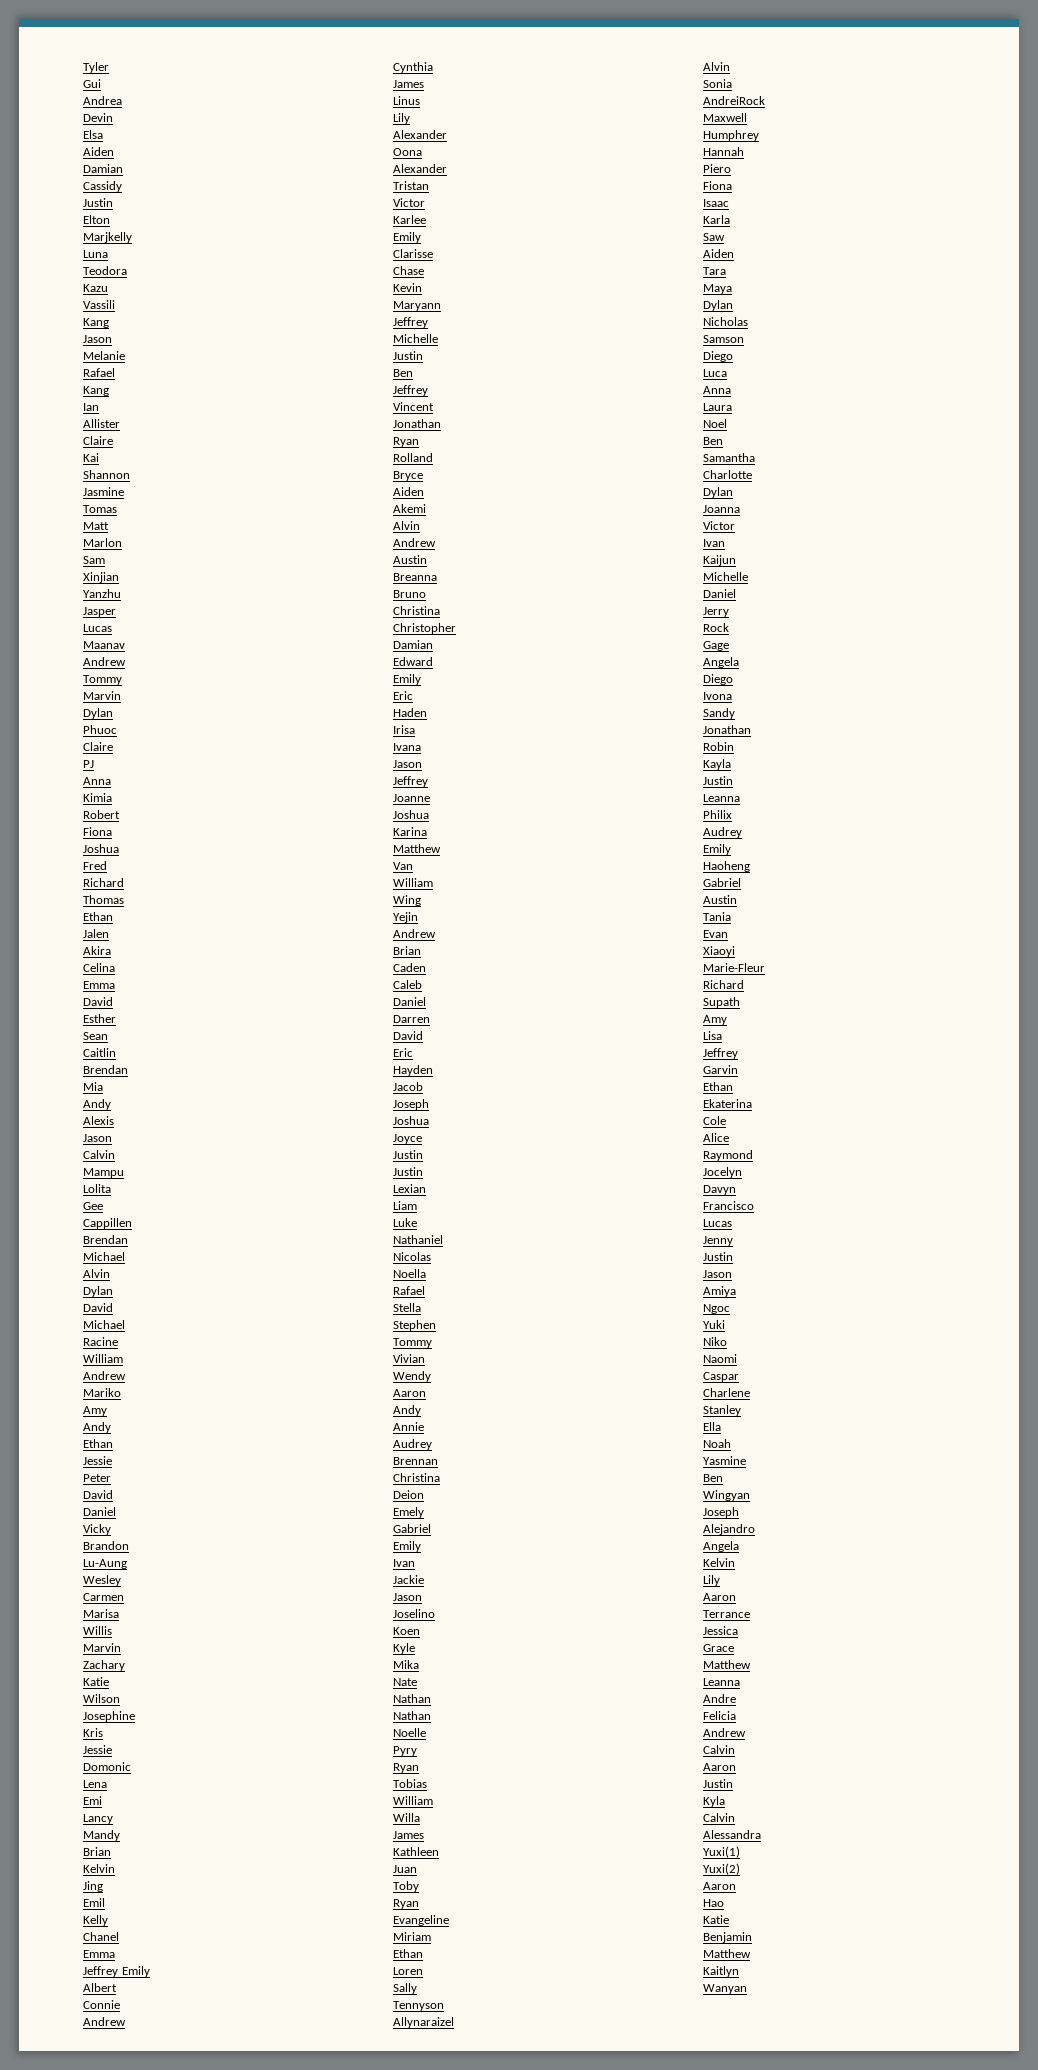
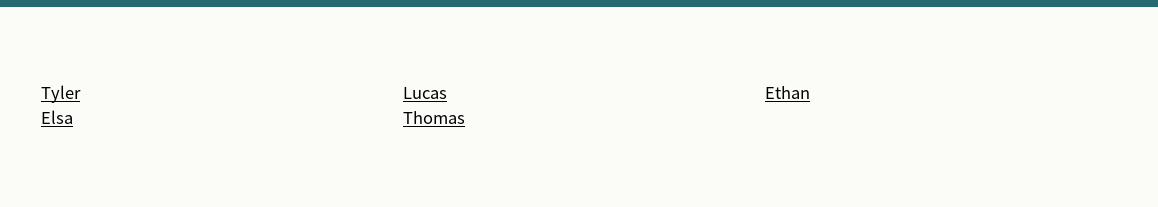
[83,79,101,88] [83,96,122,105] [83,113,113,122] [83,130,103,139] [83,147,114,156] [83,164,123,173] [83,181,122,192] [83,198,113,207] [83,215,110,224] [83,232,132,243] [83,250,108,258] [83,266,127,275] [83,284,108,292] [83,300,115,309] [83,318,109,328] [83,335,112,343] [83,351,125,360] [83,368,115,377] [83,386,109,396] [83,403,99,411] [83,419,120,428] [83,436,113,445] [83,453,99,462] [83,470,130,479] [83,487,124,496] [83,505,117,513] [83,522,109,530] [83,538,122,547] [83,556,105,564] [83,572,119,583] [83,589,121,598] [83,607,116,617] [83,624,112,632] [83,641,125,649] [83,657,126,666] [83,675,122,685] [83,691,121,700] [83,708,113,719] [83,725,117,734] [83,742,113,751] [83,760,94,768] [83,777,111,785] [83,793,112,802] [83,810,120,819] [83,827,112,836] [83,844,119,853] [83,861,107,870] [83,878,124,887] [83,895,124,904] [83,912,113,921] [83,929,109,938] [83,946,111,955] [83,963,115,972] [83,981,115,989] [83,997,113,1006] [83,1014,116,1023] [83,1032,108,1040] [83,1048,116,1057] [83,1065,128,1074] [83,1082,103,1091] [83,1099,111,1110] [83,1116,114,1125] [83,1134,112,1142] [83,1150,115,1159] [83,1168,124,1178] [83,1184,111,1193] [83,1202,103,1210] [83,1218,132,1229] [83,1235,128,1244] [83,1252,125,1261] [83,1269,110,1278] [83,1286,113,1297] [83,1303,113,1312] [83,1320,125,1329] [83,1337,118,1346] [83,1354,123,1363] [83,1371,126,1380] [83,1388,121,1397] [83,1406,107,1416] [83,1422,111,1433] [83,1439,113,1448] [83,1456,112,1465] [83,1474,111,1482] [83,1490,113,1499] [83,1507,116,1516] [83,1524,111,1535] [83,1541,129,1550] [83,1559,127,1569] [83,1575,121,1586] [83,1593,124,1601] [83,1609,119,1618] [83,1626,112,1635] [83,1643,121,1652] [83,1660,125,1671] [83,1677,109,1686] [83,1694,120,1703] [83,1711,135,1722] [83,1728,103,1737] [83,1745,112,1754] [83,1762,131,1771] [83,1780,107,1788] [83,1796,102,1805] [83,1814,113,1824] [83,1830,120,1841] [83,1847,111,1856] [83,1864,115,1873] [83,1881,103,1892] [83,1898,105,1907] [83,1915,108,1926] [83,1932,119,1941] [83,1950,115,1958] [83,1966,150,1977] [83,1983,117,1992] [83,2000,120,2009] [83,2017,126,2026] [393,62,433,73] [393,80,424,88] [393,96,420,105] [393,113,410,124] [393,130,447,139] [393,148,422,156] [393,164,447,173] [393,181,429,190] [393,198,425,207] [393,215,426,224] [393,232,421,243] [393,249,433,258] [393,266,424,275] [393,283,422,292] [393,301,441,311] [393,317,428,328] [393,334,438,343] [393,351,423,360] [393,369,413,377] [393,385,428,396] [393,402,434,411] [393,419,441,428] [393,437,419,447] [393,453,433,462] [393,471,423,481] [393,487,424,496] [393,504,426,513] [393,521,420,530] [393,538,436,547] [393,555,427,564] [393,573,437,581] [393,590,426,598] [393,606,440,615] [393,623,456,634] [393,640,433,649] [393,657,433,666] [393,674,421,685] [393,691,413,700] [393,708,427,717] [393,725,415,734] [393,743,421,751] [393,760,422,768] [393,776,428,787] [393,794,430,802] [393,810,429,819] [393,827,427,836] [393,844,441,853] [393,862,413,870] [393,878,433,887] [393,895,421,906] [393,912,418,923] [393,929,436,938] [393,946,421,955] [393,963,426,972] [393,980,422,989] [393,997,426,1006] [393,1015,430,1023] [393,1031,423,1040] [393,1048,413,1057] [393,1065,433,1076] [393,1082,423,1091] [393,1099,429,1110] [393,1116,429,1125] [393,1134,422,1144] [393,1150,423,1159] [393,1167,423,1176] [393,1184,426,1193] [393,1201,417,1210] [393,1218,417,1227] [393,1235,443,1244] [393,1252,431,1261] [393,1269,426,1278] [393,1286,425,1295] [393,1303,421,1312] [393,1320,436,1331] [393,1338,432,1348] [393,1354,425,1363] [393,1371,431,1382] [393,1389,426,1397] [393,1405,421,1416] [393,1422,424,1431] [393,1439,432,1450] [393,1457,438,1465] [393,1473,440,1482] [393,1490,424,1499] [393,1507,424,1518] [393,1524,431,1533] [393,1541,421,1552] [393,1559,415,1567] [393,1575,424,1584] [393,1593,422,1601] [393,1609,435,1618] [393,1627,420,1635] [393,1643,415,1654] [393,1660,419,1669] [393,1678,417,1686] [393,1694,431,1703] [393,1711,431,1720] [393,1728,426,1737] [393,1746,417,1756] [393,1763,419,1773] [393,1779,427,1788] [393,1796,433,1805] [393,1813,420,1822] [393,1831,424,1839] [393,1847,439,1856] [393,1865,417,1873] [393,1881,419,1892] [393,1899,419,1909] [393,1915,449,1926] [393,1932,431,1941] [393,1949,423,1958] [393,1967,423,1975] [393,1983,417,1994] [393,2001,444,2011] [393,2017,454,2028] [703,62,730,71] [703,79,732,88] [703,96,765,105] [703,113,747,122] [703,130,759,141] [703,147,744,156] [703,164,731,173] [703,181,732,190] [703,199,729,207] [703,215,730,224] [703,233,725,241] [703,249,734,258] [703,267,726,275] [703,284,732,294] [703,300,733,311] [703,317,748,326] [703,335,744,343] [703,351,733,362] [703,369,727,377] [703,386,731,394] [703,403,732,411] [703,419,727,428] [703,437,723,445] [703,453,755,462] [703,470,752,479] [703,487,733,498] [703,505,740,513] [703,521,735,530] [703,539,725,547] [703,555,736,566] [703,572,748,581] [703,589,736,598] [703,607,729,617] [703,623,729,632] [703,641,729,651] [703,657,739,668] [703,674,733,685] [703,692,732,700] [703,708,735,719] [703,725,751,734] [703,742,734,751] [703,759,731,770] [703,776,733,785] [703,794,740,802] [703,810,732,819] [703,827,742,838] [703,844,731,855] [703,861,750,872] [703,878,741,887] [703,895,737,904] [703,912,731,921] [703,930,728,938] [703,946,735,957] [703,963,765,972] [703,980,744,989] [703,997,740,1008] [703,1015,727,1025] [703,1031,722,1040] [703,1048,738,1059] [703,1065,738,1074] [703,1082,733,1091] [703,1099,752,1108] [703,1116,726,1125] [703,1133,729,1142] [703,1150,753,1161] [703,1167,742,1178] [703,1185,736,1195] [703,1201,754,1210] [703,1219,732,1227] [703,1236,733,1246] [703,1252,733,1261] [703,1270,732,1278] [703,1286,736,1297] [703,1304,730,1314] [703,1320,725,1329] [703,1337,727,1346] [703,1354,737,1363] [703,1372,739,1382] [703,1388,750,1397] [703,1405,741,1416] [703,1422,721,1431] [703,1439,731,1448] [703,1456,746,1465] [703,1474,723,1482] [703,1490,750,1501] [703,1507,739,1518] [703,1524,755,1535] [703,1541,739,1552] [703,1558,735,1567] [703,1575,720,1586] [703,1593,736,1601] [703,1610,750,1618] [703,1626,738,1635] [703,1644,734,1652] [703,1660,751,1669] [703,1678,740,1686] [703,1694,736,1703] [703,1711,736,1720] [703,1728,746,1737] [703,1745,735,1754] [703,1763,736,1771] [703,1779,733,1788] [703,1796,725,1807] [703,1813,735,1822] [703,1830,761,1839] [703,1846,740,1858] [703,1863,740,1875] [703,1882,736,1890] [703,1899,724,1907] [703,1915,729,1924] [703,1932,752,1943] [703,1949,751,1958] [703,1966,739,1977] [703,1984,747,1994] Gui // Andrea // Devin // Elsa // Aiden // Damian // Cassidy // Justin // Elton // Marjkelly // Luna // Teodora // Kazu // Vassili // Kang // Jason // Melanie // Rafael // Kang // Ian // Allister // Claire // Kai // Shannon // Jasmine // Tomas // Matt // Marlon // Sam // Xinjian // Yanzhu // Jasper // Lucas // Maanav // Andrew // Tommy // Marvin // Dylan // Phuoc // Claire // PJ // Anna // Kimia // Robert // Fiona // Joshua // Fred // Richard // Thomas // Ethan // Jalen // Akira // Celina // Emma // David // Esther // Sean // Caitlin // Brendan // Mia // Andy // Alexis // Jason // Calvin // Mampu // Lolita // Gee // Cappillen // Brendan // Michael // Alvin // Dylan // David // Michael // Racine // William // Andrew // Mariko // Amy // Andy // Ethan // Jessie // Peter // David // Daniel // Vicky // Brandon // Lu-Aung // Wesley // Carmen // Marisa // Willis // Marvin // Zachary // Katie // Wilson // Josephine // Kris // Jessie // Domonic // Lena // Emi // Lancy // Mandy // Brian // Kelvin // Jing // Emil // Kelly // Chanel // Emma // Jeffrey Emily // Albert // Connie // Andrew // Cynthia // James // Linus // Lily // Alexander // Oona // Alexander // Tristan // Victor // Karlee // Emily // Clarisse // Chase // Kevin // Maryann // Jeffrey // Michelle // Justin // Ben // Jeffrey // Vincent // Jonathan // Ryan // Rolland // Bryce // Aiden // Akemi // Alvin // Andrew // Austin // Breanna // Bruno // Christina // Christopher // Damian // Edward // Emily // Eric // Haden // Irisa // Ivana // Jason // Jeffrey // Joanne // Joshua // Karina // Matthew // Van // William // Wing // Yejin // Andrew // Brian // Caden // Caleb // Daniel // Darren // David // Eric // Hayden // Jacob // Joseph // Joshua // Joyce // Justin // Justin // Lexian // Liam // Luke // Nathaniel // Nicolas // Noella // Rafael // Stella // Stephen // Tommy // Vivian // Wendy // Aaron // Andy // Annie // Audrey // Brennan // Christina // Deion // Emely // Gabriel // Emily // Ivan // Jackie // Jason // Joselino // Koen // Kyle // Mika // Nate // Nathan // Nathan // Noelle // Pyry // Ryan // Tobias // William // Willa // James // Kathleen // Juan // Toby // Ryan // Evangeline // Miriam // Ethan // Loren // Sally // Tennyson // Allynaraizel // Alvin // Sonia // AndreiRock // Maxwell // Humphrey // Hannah // Piero // Fiona // Isaac // Karla // Saw // Aiden // Tara // Maya // Dylan // Nicholas // Samson // Diego // Luca // Anna // Laura // Noel // Ben // Samantha // Charlotte // Dylan // Joanna // Victor // Ivan // Kaijun // Michelle // Daniel // Jerry // Rock // Gage // Angela // Diego // Ivona // Sandy // Jonathan // Robin // Kayla // Justin // Leanna // Philix // Audrey // Emily // Haoheng // Gabriel // Austin // Tania // Evan // Xiaoyi // Marie-Fleur // Richard // Supath // Amy // Lisa // Jeffrey // Garvin // Ethan // Ekaterina // Cole // Alice // Raymond // Jocelyn // Davyn // Francisco // Lucas // Jenny // Justin // Jason // Amiya // Ngoc // Yuki // Niko // Naomi // Caspar // Charlene // Stanley // Ella // Noah // Yasmine // Ben // Wingyan // Joseph // Alejandro // Angela // Kelvin // Lily // Aaron // Terrance // Jessica // Grace // Matthew // Leanna // Andre // Felicia // Andrew // Calvin // Aaron // Justin // Kyla // Calvin // Alessandra // Yuxi(1) // Yuxi(2) // Aaron // Hao // Katie // Benjamin // Matthew // Kaitlyn // Wanyan -> [41,110,73,124] [403,87,447,99] [403,111,465,124] [765,86,810,99] Elsa // Lucas // Thomas // Ethan

